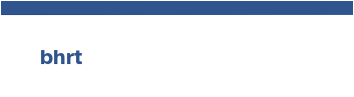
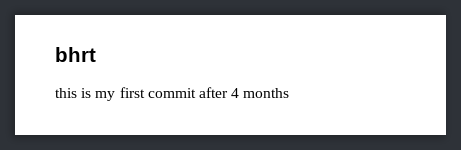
(83, 57) none -> [55,87,290,101] // this is my first commit after 4 months

